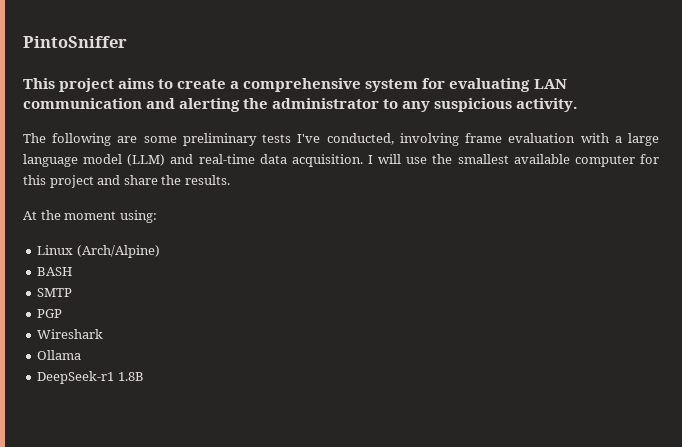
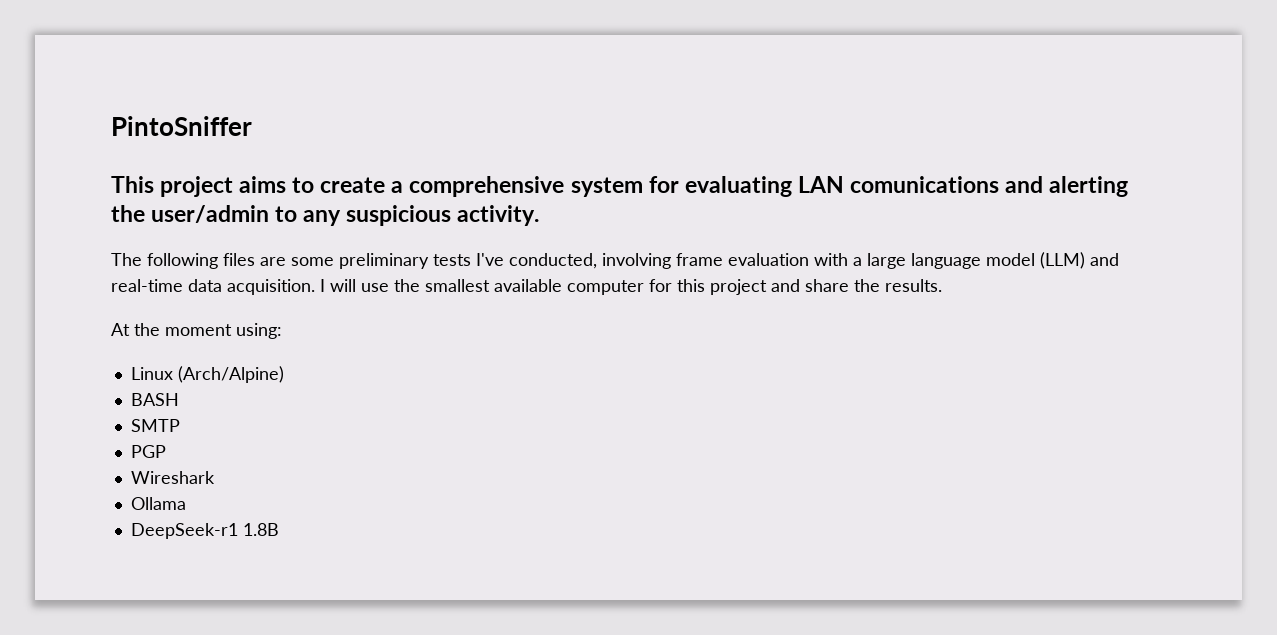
[23,98,142,109] communication -> [849,176,999,193] comunications
[272,98,380,109] administrator -> [151,205,270,223] user/admin
(112, 139) none -> [223,253,255,266] files

